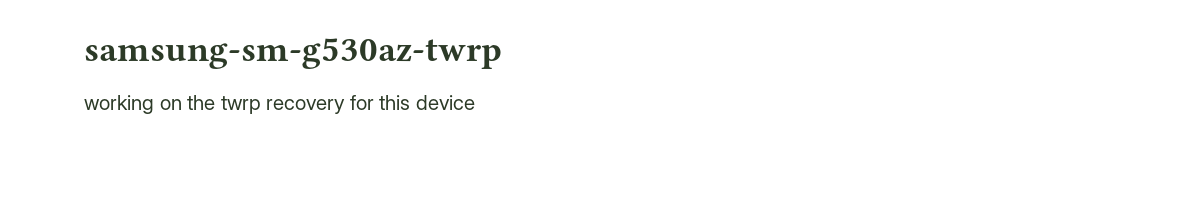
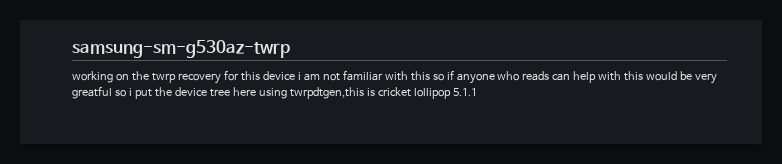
(475, 102) none -> [297,70,718,84] [72,86,477,99] i am not familiar with this so if anyone who reads can help with this would be very greatful so i put the device tree here using twrpdtgen,this is cricket lollipop 5.1.1

